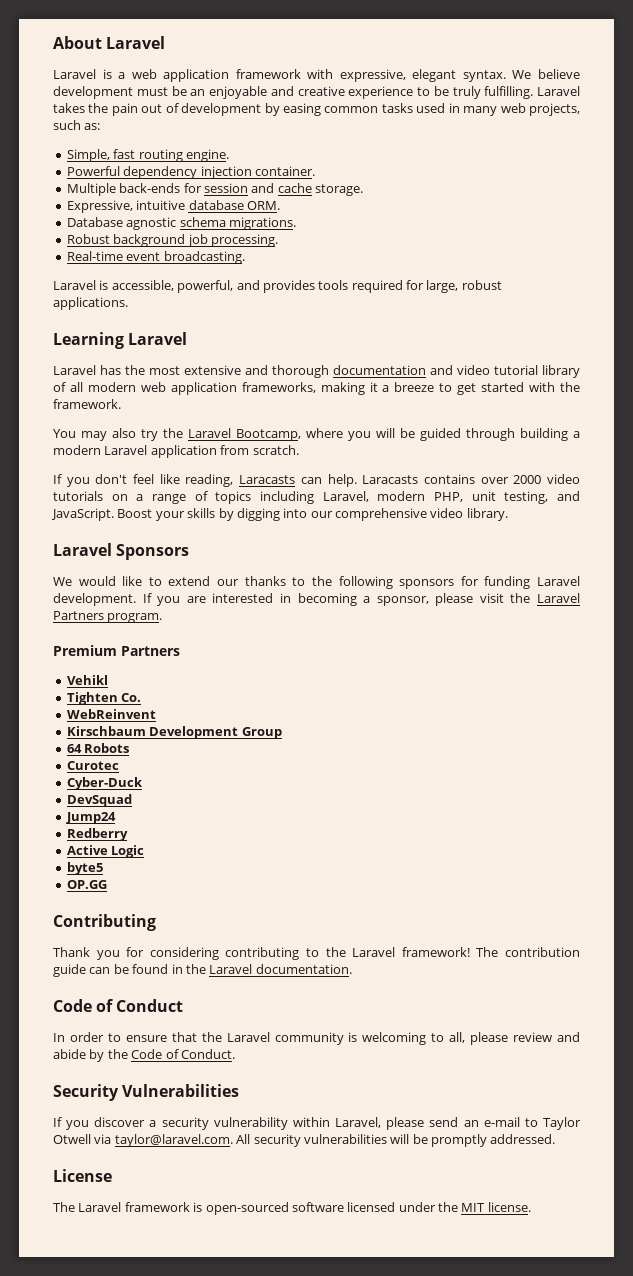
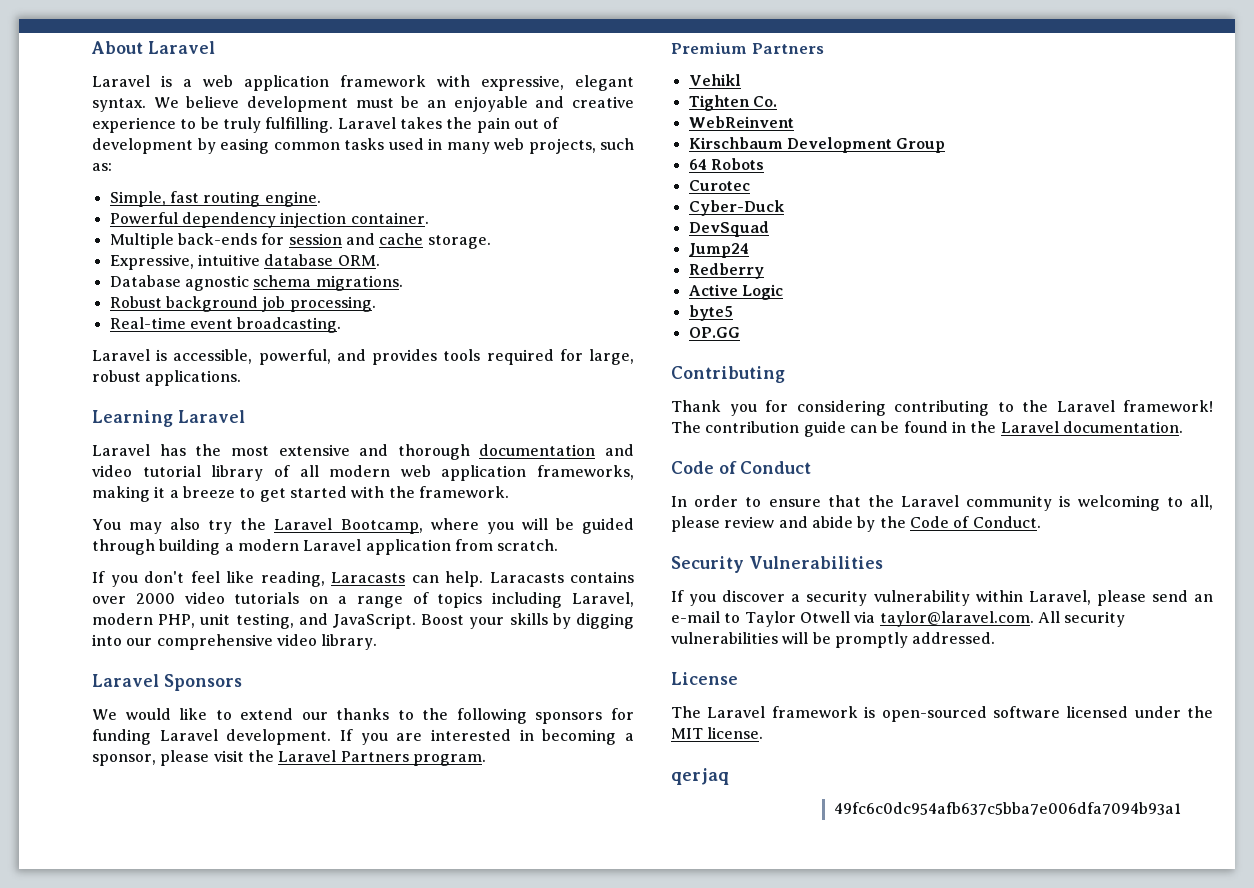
(531, 1207) none -> [671,768,729,785] [833,802,1181,815] // qerjaq // 49fc6c0dc954afb637c5bba7e006dfa7094b93a1

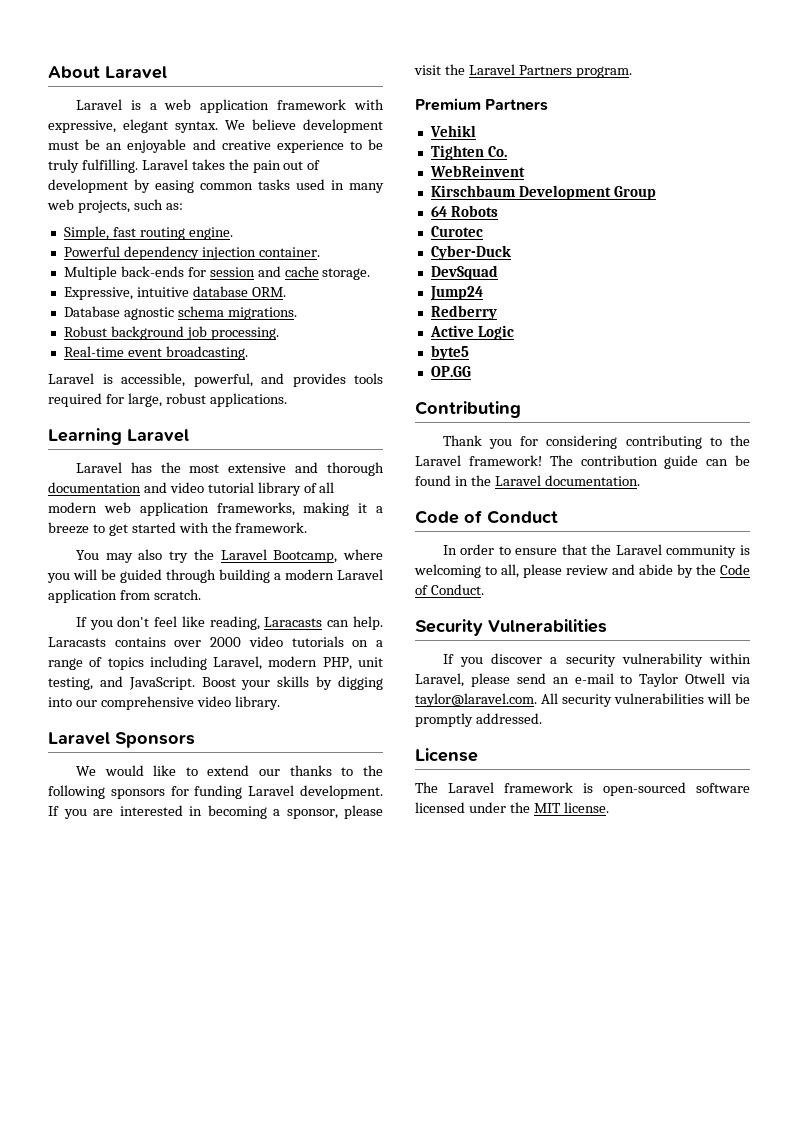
[671,768,729,785] [833,802,1181,815] // qerjaq // 49fc6c0dc954afb637c5bba7e006dfa7094b93a1 -> (609, 807) none

